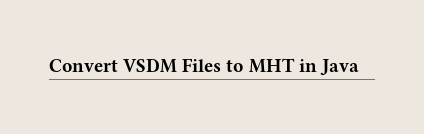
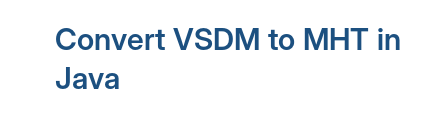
[182,58,222,72] Files -> (261, 39) none

